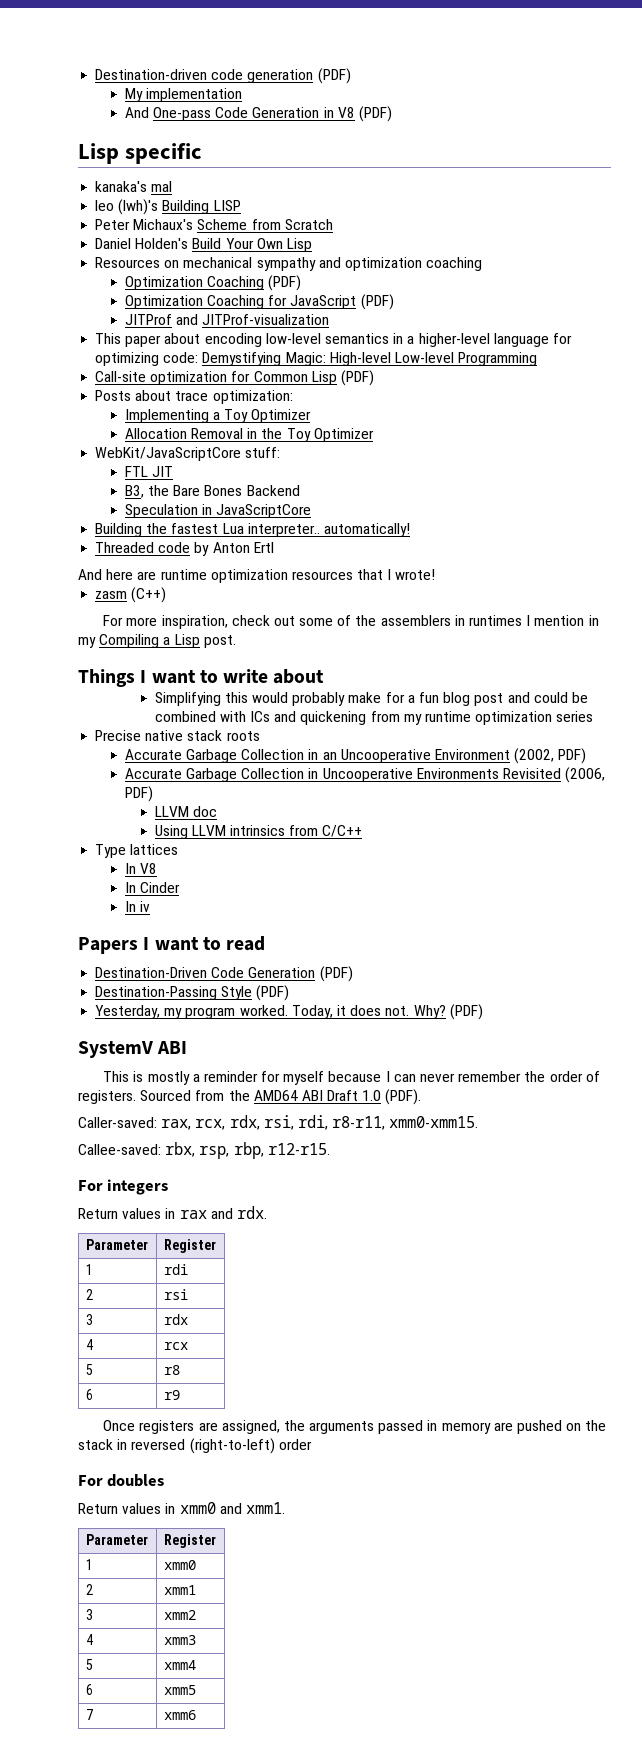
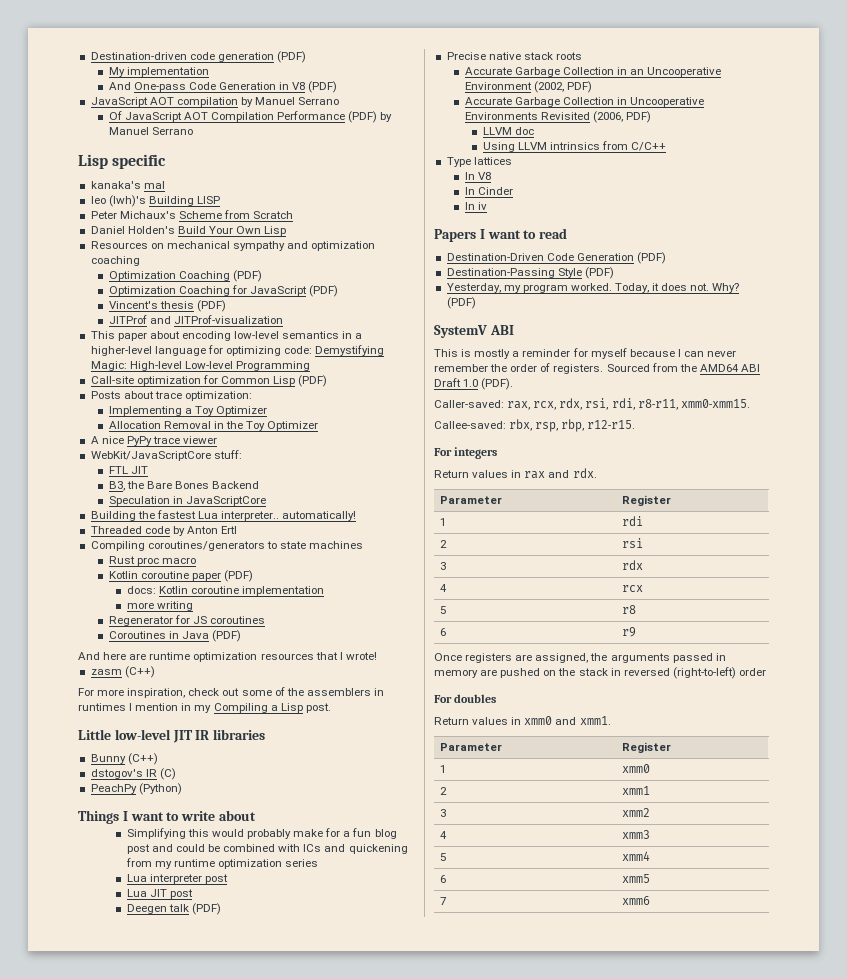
(392, 114) none -> [90,97,340,107] [108,111,393,123] [108,127,193,135] // JavaScript AOT compilation by Manuel Serrano // Of JavaScript AOT Compilation Performance (PDF) by Manuel Serrano
(394, 302) none -> [108,300,226,312] // Vincent's thesis (PDF)
(374, 435) none -> [90,436,218,446] // A nice PyPy trace viewer
(274, 547) none -> [90,541,364,551] [108,556,196,566] [108,570,253,582] [126,586,325,596] [126,601,193,611] [108,615,265,626] [108,630,241,642] // Compiling coroutines/generators to state machines // Rust proc macro // Kotlin coroutine paper (PDF) // docs: Kotlin coroutine implementation // more writing // Regenerator for JS coroutines // Coroutines in Java (PDF)
(236, 641) none -> [78,729,266,743] [90,753,158,765] [90,768,176,780] [90,783,182,795] // Little low-level JIT IR libraries // Bunny (C++) // dstogov's IR (C) // PeachPy (Python)
(594, 716) none -> [126,874,228,884] [126,889,193,899] [126,903,221,915] // Lua interpreter post // Lua JIT post // Deegen talk (PDF)

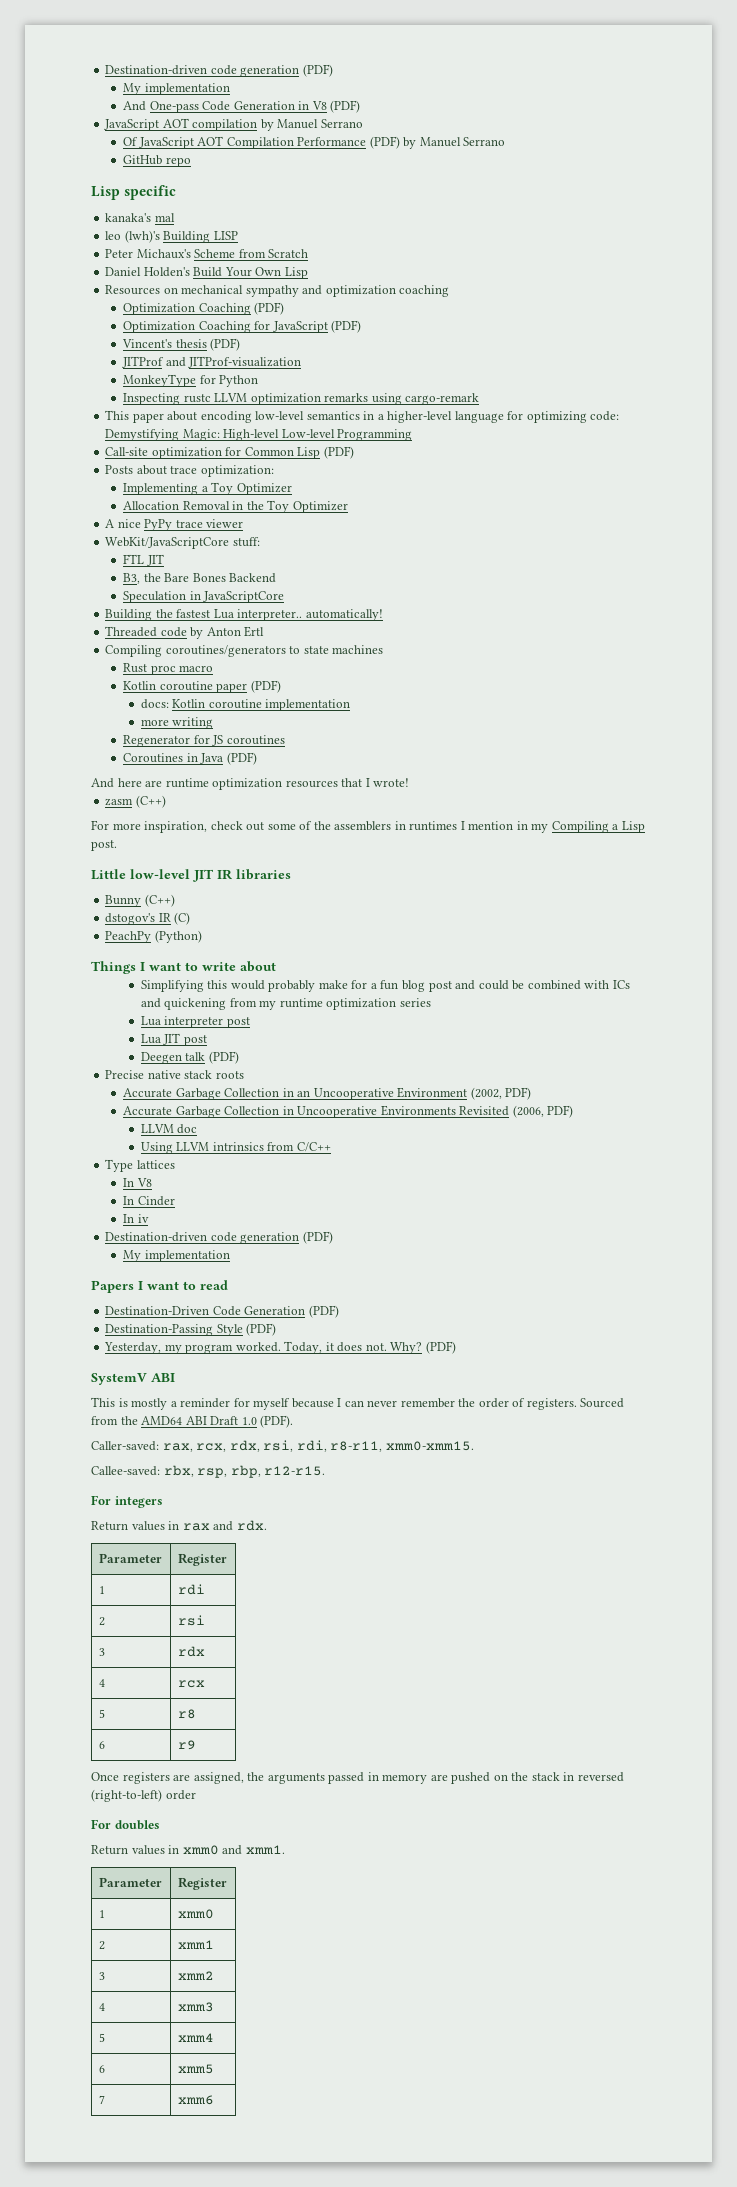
(193, 131) none -> [123,155,191,167] // GitHub repo
(283, 319) none -> [123,374,259,387] [123,393,480,405] // MonkeyType for Python // Inspecting rustc LLVM optimization remarks using cargo-remark
(487, 206) none -> [105,1231,333,1244] [123,1250,230,1262] // Destination-driven code generation (PDF) // My implementation

